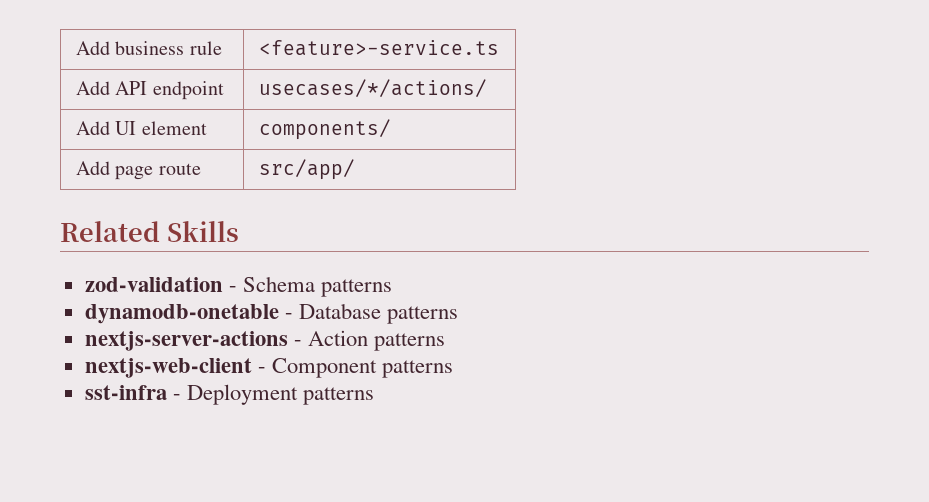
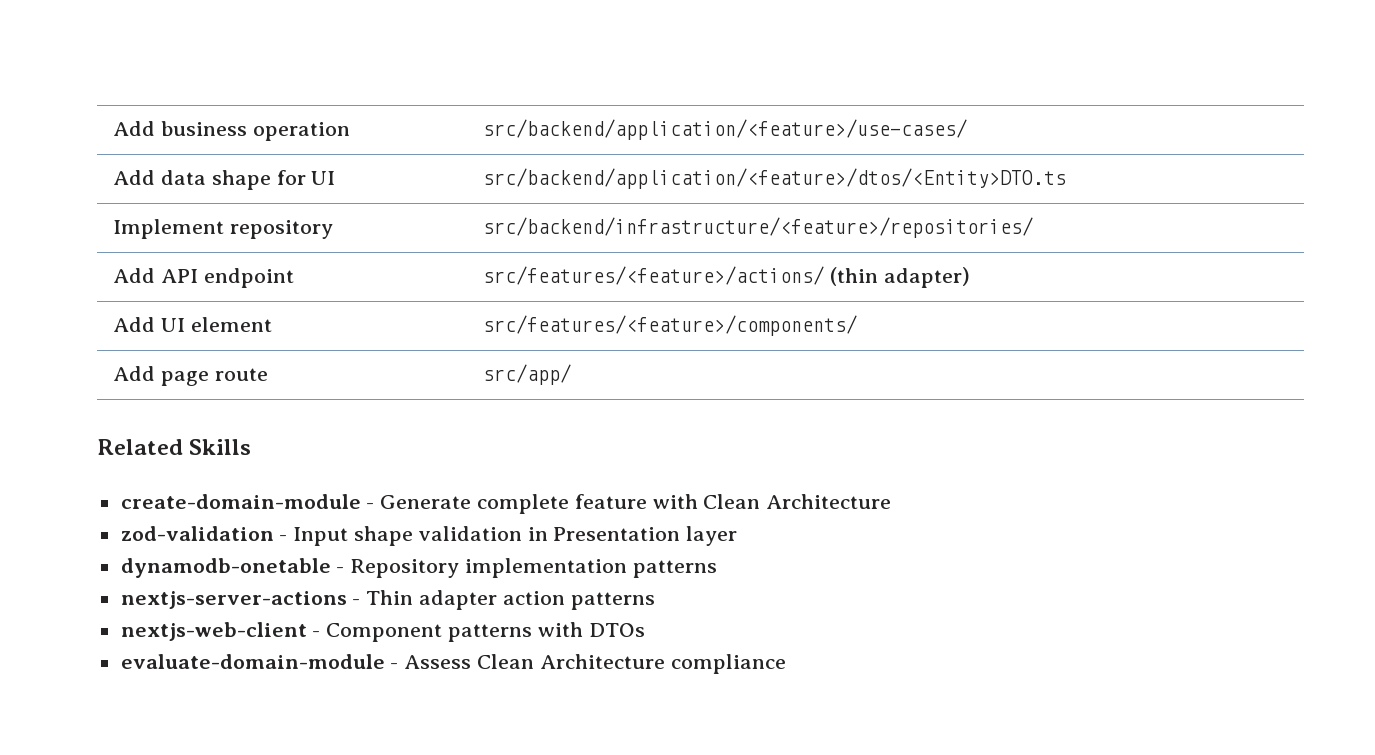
[189,41,222,55] [258,40,499,56] rule | <feature>-service.ts -> [252,122,350,141] [483,119,968,140] [113,170,336,190] [483,168,1067,189] [113,219,334,239] [483,217,1034,238] operation | src/backend/application/<feature>/use-cases/ // Add data shape for UI | src/backend/application/<feature>/dtos/<Entity>DTO.ts // Implement repository | src/backend/infrastructure/<feature>/repositories/
[258,79,487,97] usecases/*/actions/ -> [483,266,970,288] src/features/<feature>/actions/ (thin adapter)
[258,119,391,140] components/ -> [483,315,858,336] src/features/<feature>/components/
[84,276,392,297] zod-validation - Schema patterns -> [120,494,892,514] [120,526,738,546] create-domain-module - Generate complete feature with Clean Architecture // zod-validation - Input shape validation in Presentation layer
[298,303,381,319] Database -> [350,558,628,578] Repository implementation
[307,330,368,346] Action -> [366,590,565,610] Thin adapter action
[84,384,374,405] // sst-infra - Deployment patterns -> [537,622,645,637] [120,654,786,674] with DTOs // evaluate-domain-module - Assess Clean Architecture compliance

